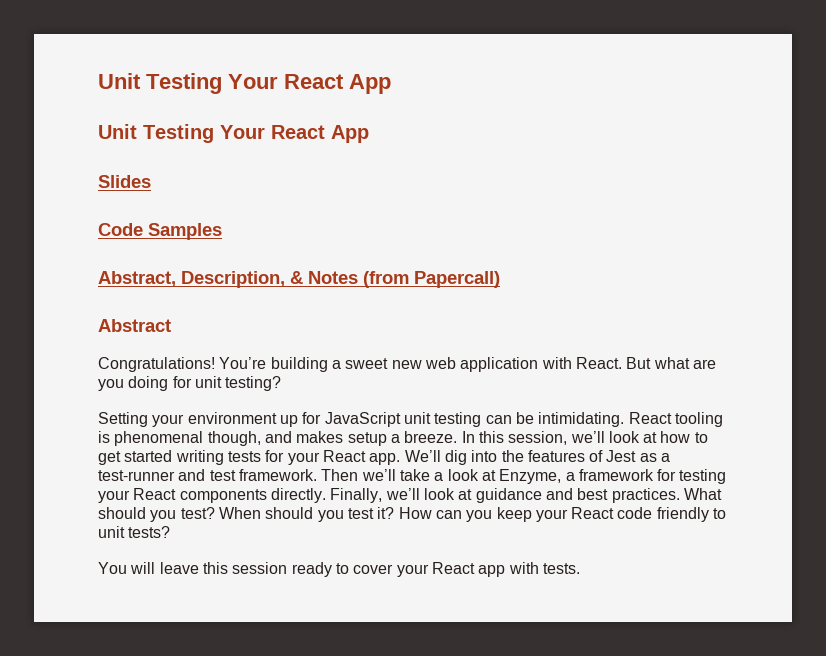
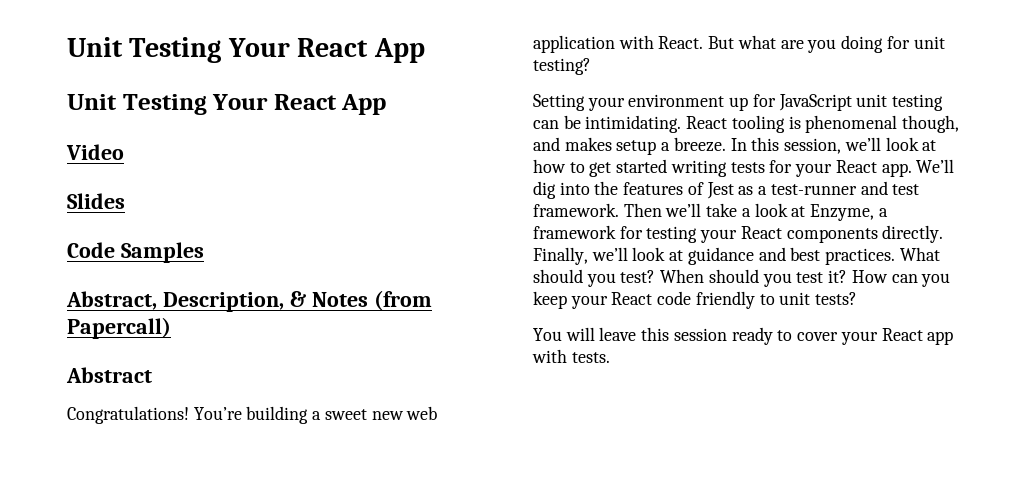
(369, 134) none -> [66,144,124,160] // Video

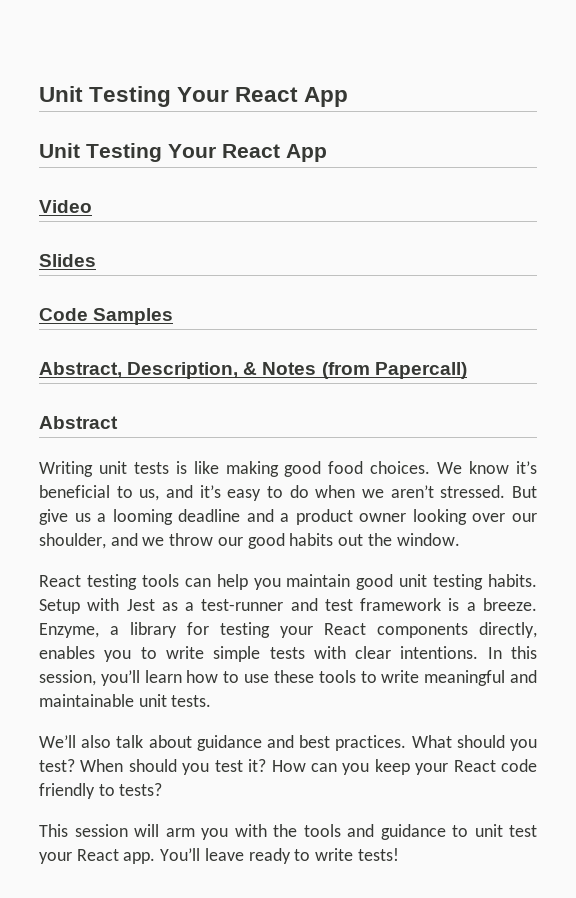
[67,406,438,424] [533,35,945,53] [533,58,591,75] [533,94,944,111] [533,115,960,133] [533,137,937,155] [533,159,955,177] [533,181,704,199] Congratulations! You’re building a sweet new web application with React. But what are you doing for unit testing? // Setting your environment up for JavaScript unit testing can be intimidating. React tooling is phenomenal though, and makes setup a breeze. In this session, we’ll look at how to get started writing tests for your React app. We’ll dig into the features of -> [39,461,538,477] [39,485,537,501] [39,509,537,525] [39,533,460,549] [39,574,537,590] [39,598,120,614] Writing unit tests is like making good food choices. We know it’s beneficial to us, and it’s easy to do when we aren’t stressed. But give us a looming deadline and a product owner looking over our shoulder, and we throw our good habits out the window. // React testing tools can help you maintain good unit testing habits. Setup with
[533,203,806,217] framework. Then we’ll take a look at -> [360,598,537,611] framework is a breeze.
[533,225,616,239] framework -> [130,622,177,638] library
[882,225,944,243] [533,247,684,265] directly. Finally, we’ll look at -> [479,622,537,638] [39,646,537,662] [39,670,537,686] [39,694,212,707] [39,735,192,748] directly, enables you to write simple tests with clear intentions. In this session, you’ll learn how to use these tools to write meaningful and maintainable unit tests. // We’ll also talk about
[779,292,811,305] unit -> (115, 790) none
[533,327,954,345] [532,349,610,363] You will leave this session ready to cover your React app with tests. -> [39,824,537,840] [39,848,399,864] This session will arm you with the tools and guidance to unit test your React app. You’ll leave ready to write tests!

